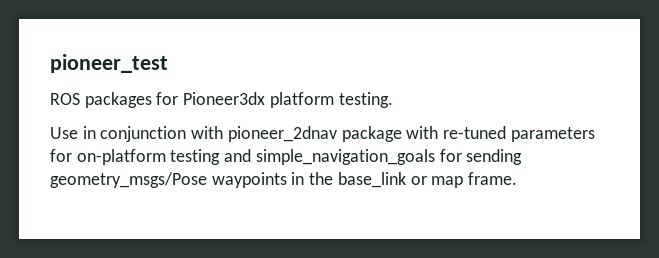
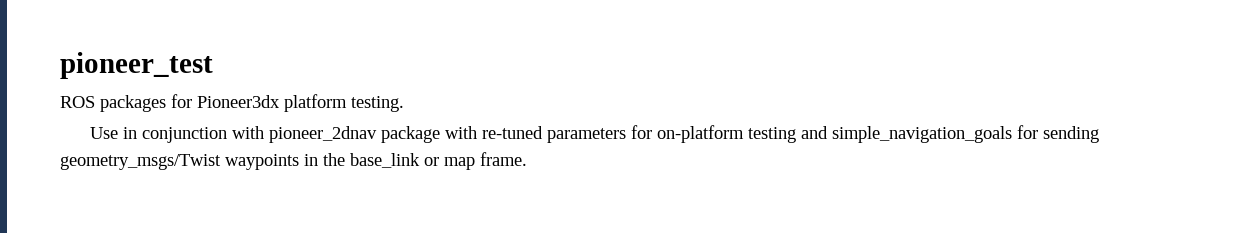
[50,172,207,188] geometry_msgs/Pose -> [60,154,221,170] geometry_msgs/Twist

